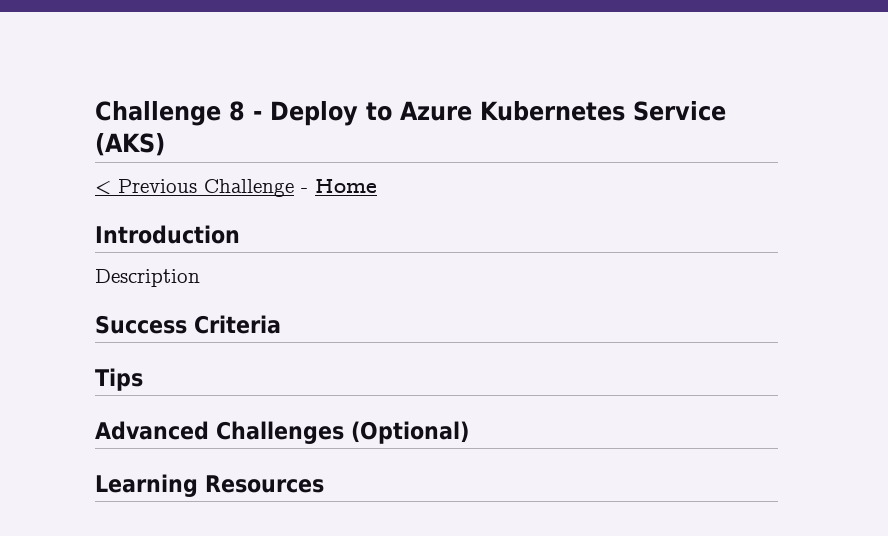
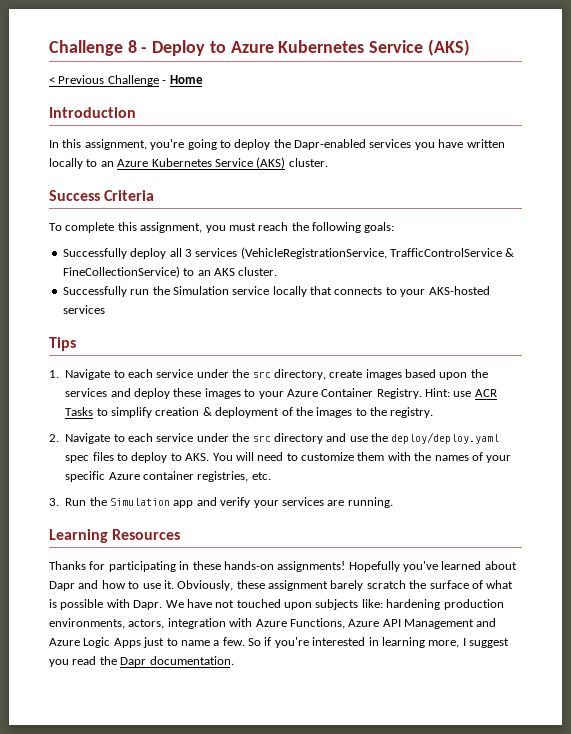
[95,269,200,287] [95,315,281,334] [95,368,143,391] [95,421,469,444] [95,474,324,497] Description // Success Criteria // Tips // Advanced Challenges (Optional) // Learning Resources -> [49,139,505,150] [49,157,328,169] [49,190,155,201] [49,222,395,233] [62,247,515,259] [62,266,278,278] [62,286,490,297] [62,305,105,314] [49,337,76,351] [49,369,488,380] [65,388,497,399] [65,407,434,418] [49,432,500,444] [65,452,512,463] [65,471,271,482] [49,497,393,508] [49,529,181,543] [49,561,517,572] [49,580,514,591] [49,599,504,610] [49,618,497,629] [49,637,509,648] [49,656,234,667] In this assignment, you're going to deploy the Dapr-enabled services you have written locally to an Azure Kubernetes Service (AKS) cluster. // Success Criteria // To complete this assignment, you must reach the following goals: // Successfully deploy all 3 services (VehicleRegistrationService, TrafficControlService & FineCollectionService) to an AKS cluster. // Successfully run the Simulation service locally that connects to your AKS-hosted services // Tips // 1. Navigate to each service under the src directory, create images based upon the services and deploy these images to your Azure Container Registry. Hint: use ACR Tasks to simplify creation & deployment of the images to the registry. // 2. Navigate to each service under the src directory and use the deploy/deploy.yaml spec files to deploy to AKS. You will need to customize them with the names of your specific Azure container registries, etc. // 3. Run the Simulation app and verify your services are running. // Learning Resources // Thanks for participating in these hands-on assignments! Hopefully you've learned about Dapr and how to use it. Obviously, these assignment barely scratch the surface of what is possible with Dapr. We have not touched upon subjects like: hardening production environments, actors, integration with Azure Functions, Azure API Management and Azure Logic Apps just to name a few. So if you're interested in learning more, I suggest you read the Dapr documentation.

